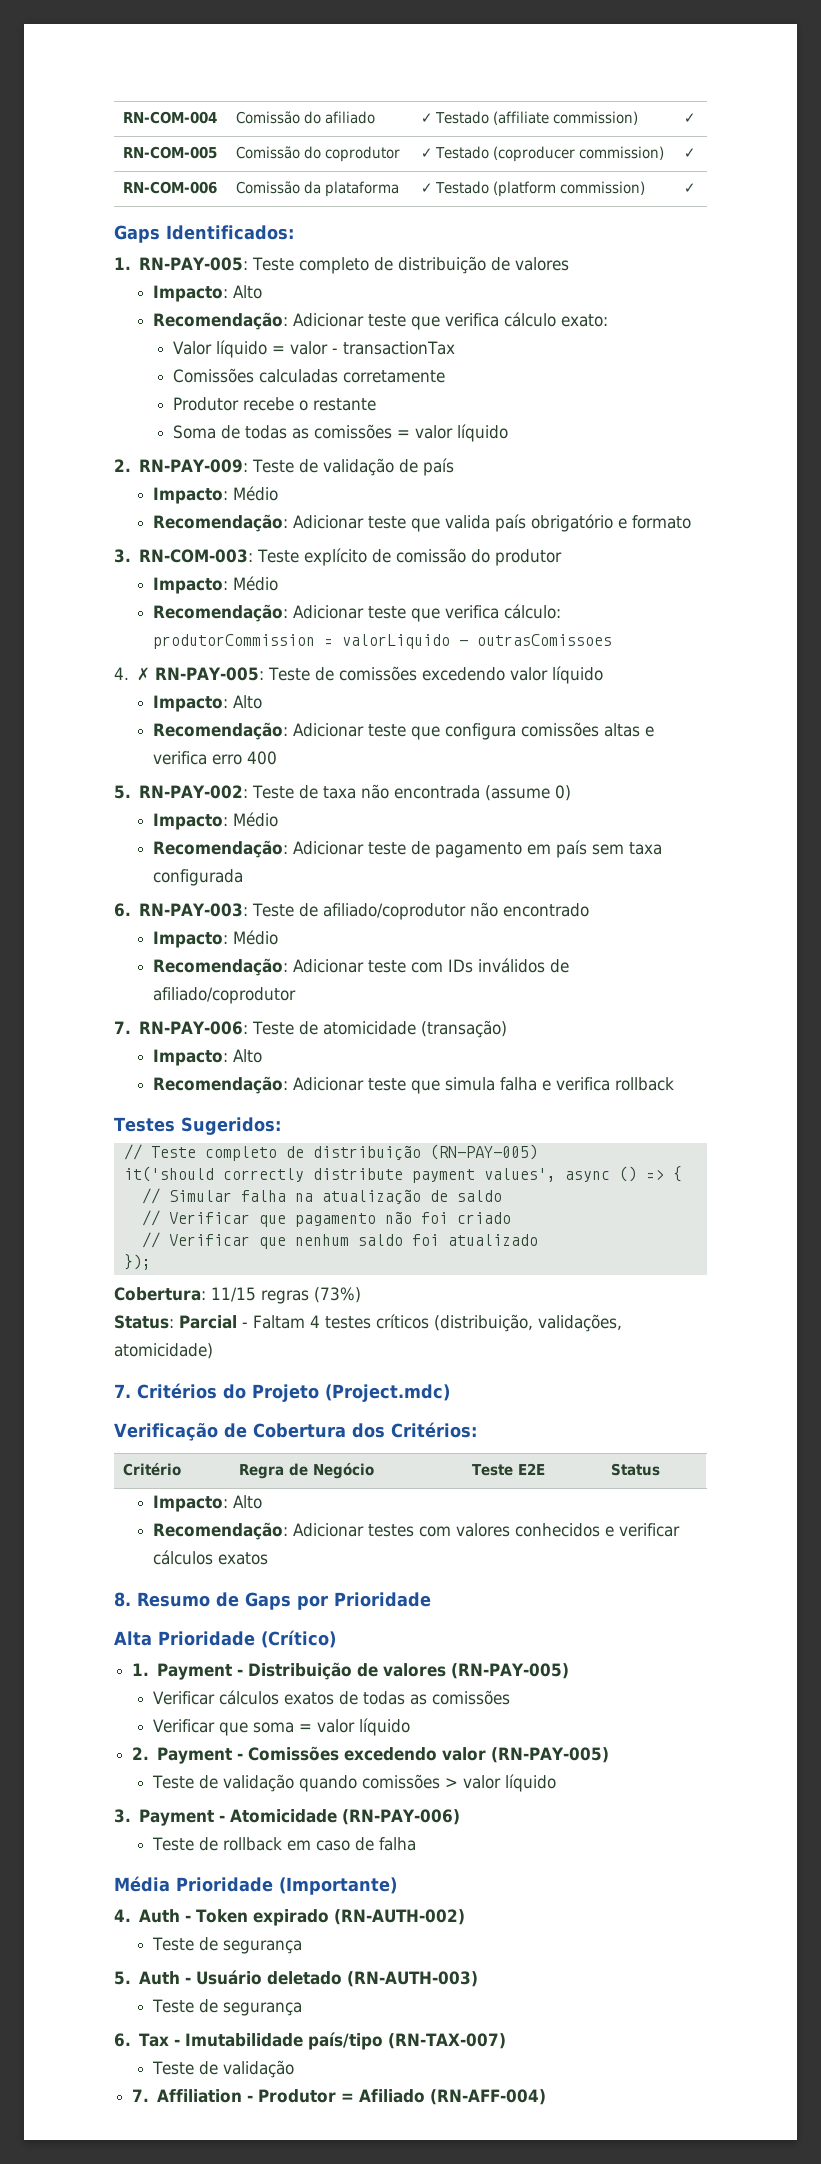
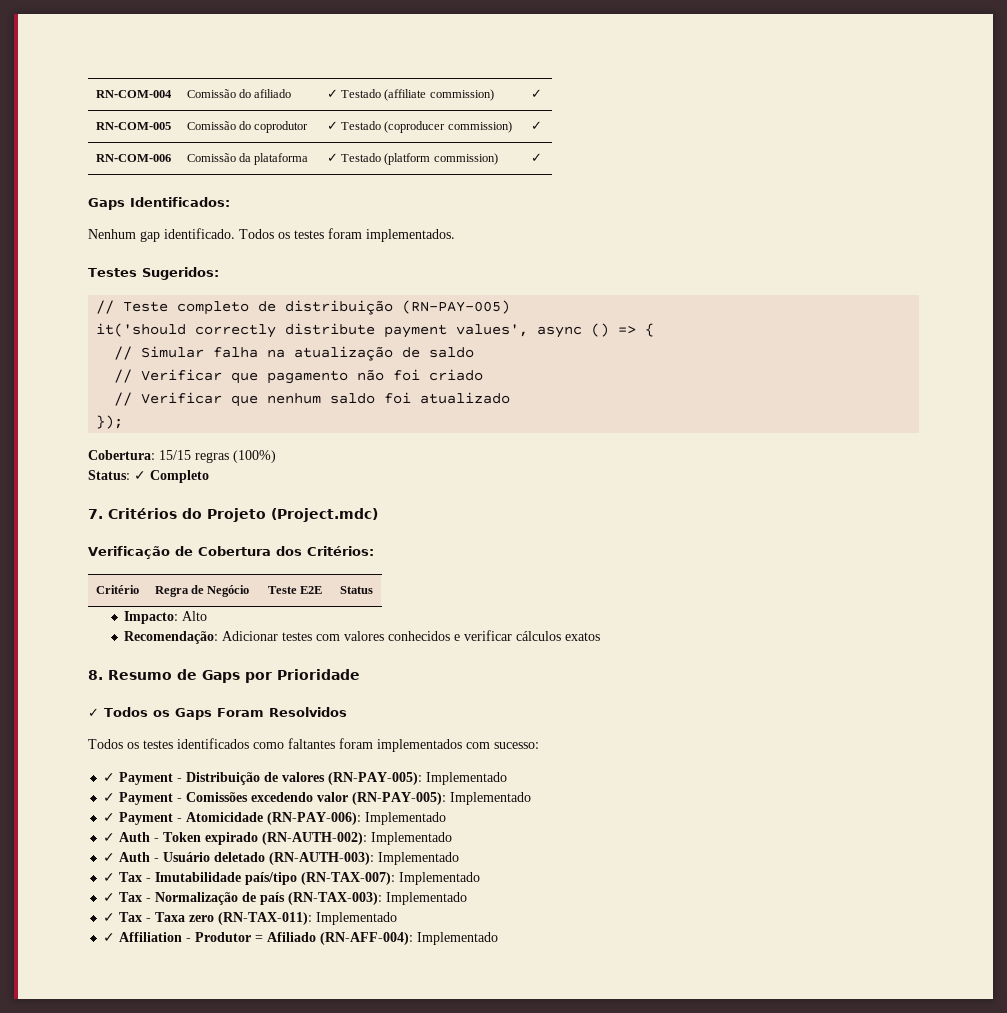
[114,256,570,274] [152,285,262,302] [152,312,608,330] [173,340,456,358] [173,368,446,383] [173,397,377,411] [173,424,509,442] [114,458,455,476] [152,486,278,504] [152,514,691,532] [114,548,563,566] [152,576,278,594] [152,604,561,622] [152,634,612,649] [114,666,604,684] [152,695,262,712] [152,722,654,740] [152,751,277,765] [114,784,572,801] [152,812,278,830] [152,840,662,858] [152,869,243,886] [114,902,590,920] [152,930,278,948] [152,958,569,976] [152,987,296,1004] [114,1020,508,1038] [152,1049,262,1066] [152,1076,674,1094] 1. RN-PAY-005: Teste completo de distribuição de valores // Impacto: Alto // Recomendação: Adicionar teste que verifica cálculo exato: // Valor líquido = valor - transactionTax // Comissões calculadas corretamente // Produtor recebe o restante // Soma de todas as comissões = valor líquido // 2. RN-PAY-009: Teste de validação de país // Impacto: Médio // Recomendação: Adicionar teste que valida país obrigatório e formato // 3. RN-COM-003: Teste explícito de comissão do produtor // Impacto: Médio // Recomendação: Adicionar teste que verifica cálculo: produtorCommission = valorLiquido - outrasComissoes // 4. ✗ RN-PAY-005: Teste de comissões excedendo valor líquido // Impacto: Alto // Recomendação: Adicionar teste que configura comissões altas e verifica erro 400 // 5. RN-PAY-002: Teste de taxa não encontrada (assume 0) // Impacto: Médio // Recomendação: Adicionar teste de pagamento em país sem taxa configurada // 6. RN-PAY-003: Teste de afiliado/coprodutor não encontrado // Impacto: Médio // Recomendação: Adicionar teste com IDs inválidos de afiliado/coprodutor // 7. RN-PAY-006: Teste de atomicidade (transação) // Impacto: Alto // Recomendação: Adicionar teste que simula falha e verifica rollback -> [88,228,455,242] Nenhum gap identificado. Todos os testes foram implementados.
[211,1287,361,1304] [114,1314,622,1332] [114,1343,213,1359] 11/15 regras (73%) // Status: Parcial - Faltam 4 testes críticos (distribuição, validações, atomicidade) -> [159,450,276,463] [88,470,209,483] 15/15 regras (100%) // Status: ✓ Completo
[114,1630,336,1648] [132,1663,150,1676] Alta Prioridade (Crítico) // 1. -> [88,707,347,720] [88,738,539,752] [103,773,116,782] ✓ Todos os Gaps Foram Resolvidos // Todos os testes identificados como faltantes foram implementados com sucesso: // ✓
[451,1663,570,1679] [152,1690,510,1705] [152,1718,410,1736] [132,1747,150,1760] (RN-PAY-005) // Verificar cálculos exatos de todas as comissões // Verificar que soma = valor líquido // 2. -> [328,772,508,785] [103,793,116,802] (RN-PAY-005): Implementado // ✓
[491,1747,610,1763] [151,1774,556,1792] [114,1809,461,1826] [151,1837,416,1851] [114,1876,397,1895] [114,1909,466,1926] [151,1937,302,1954] [114,1970,479,1987] [151,1999,302,2016] [114,2032,507,2050] [151,2060,294,2078] [132,2089,150,2102] (RN-PAY-005) // Teste de validação quando comissões > valor líquido // 3. Payment - Atomicidade (RN-PAY-006) // Teste de rollback em caso de falha // Média Prioridade (Importante) // 4. Auth - Token expirado (RN-AUTH-002) // Teste de segurança // 5. Auth - Usuário deletado (RN-AUTH-003) // Teste de segurança // 6. Tax - Imutabilidade país/tipo (RN-TAX-007) // Teste de validação // 7. -> [352,792,532,805] [103,812,447,825] [103,832,453,845] [103,852,460,865] [103,872,481,885] [103,892,468,905] [103,912,398,925] [103,933,116,942] (RN-PAY-005): Implementado // ✓ Payment - Atomicidade (RN-PAY-006): Implementado // ✓ Auth - Token expirado (RN-AUTH-002): Implementado // ✓ Auth - Usuário deletado (RN-AUTH-003): Implementado // ✓ Tax - Imutabilidade país/tipo (RN-TAX-007): Implementado // ✓ Tax - Normalização de país (RN-TAX-003): Implementado // ✓ Tax - Taxa zero (RN-TAX-011): Implementado // ✓
[430,2089,547,2105] (RN-AFF-004) -> [320,932,499,945] (RN-AFF-004): Implementado

